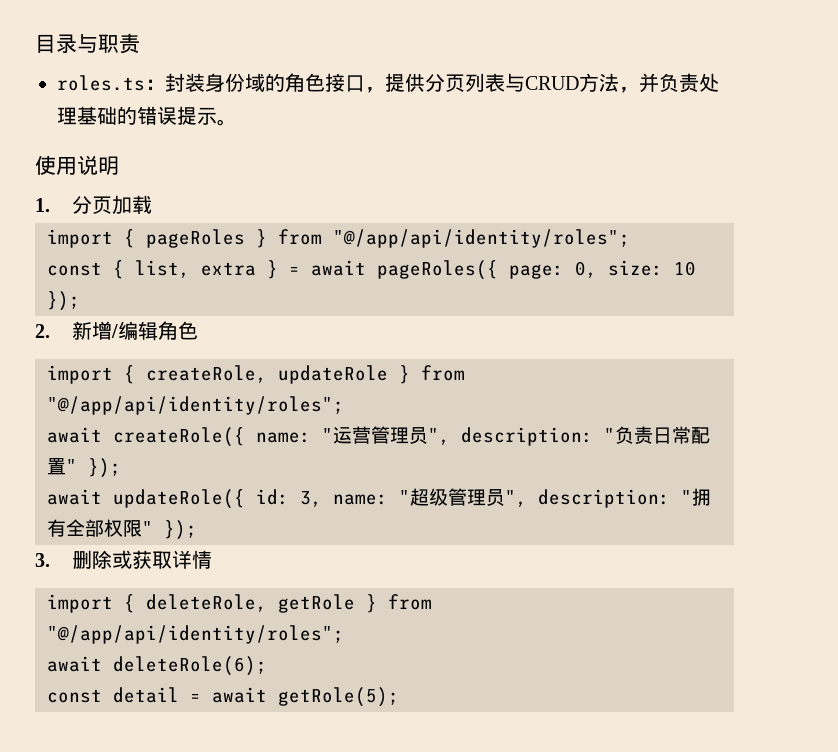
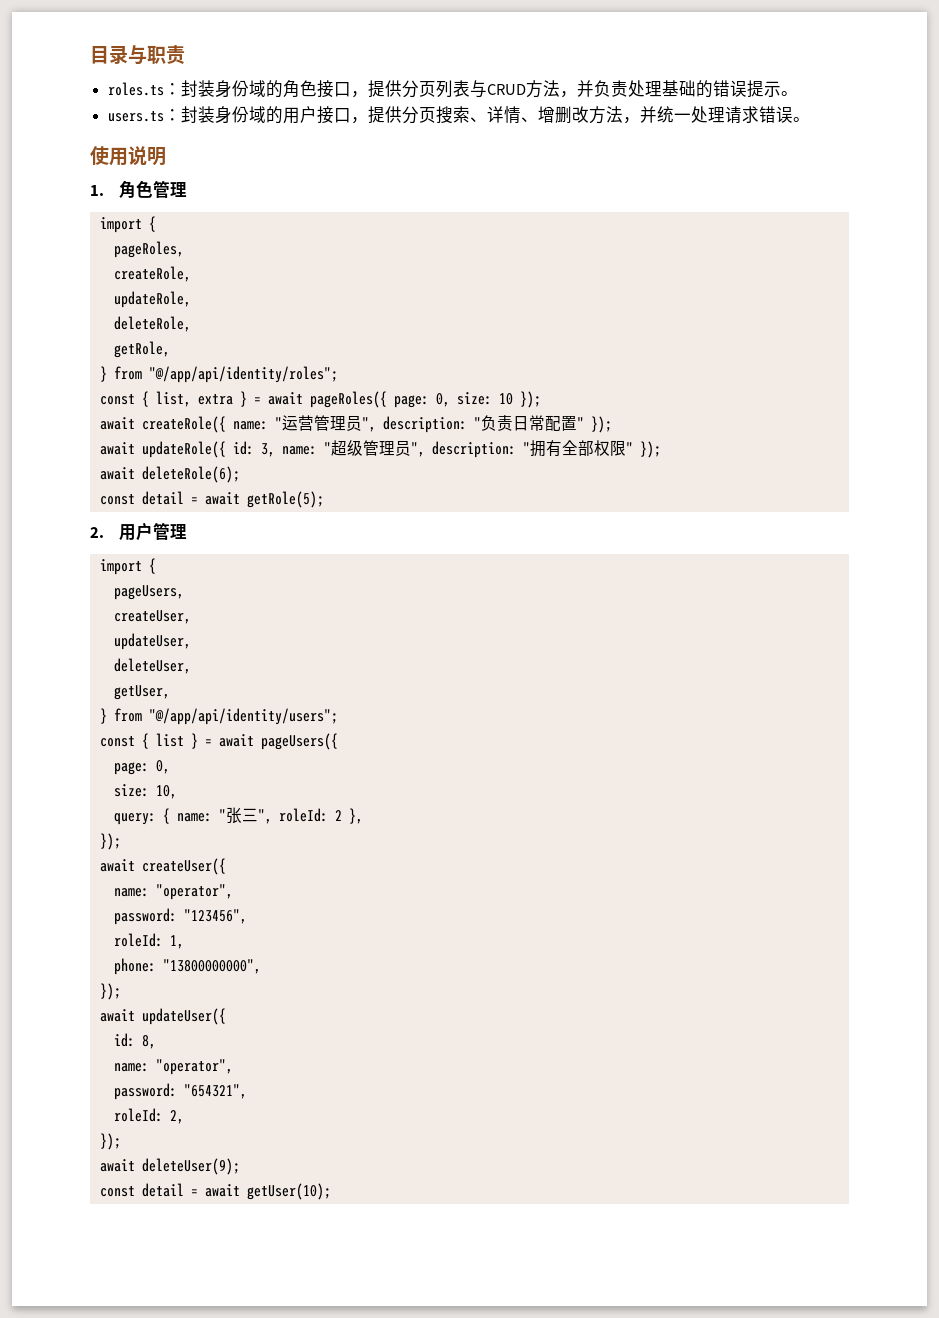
(237, 122) none -> [108,106,811,124] // users.ts：封装身份域的用户接口，提供分页搜索、详情、增删改方法，并统一处理请求错误。
[71,195,152,215] [47,229,245,248] 分页加载 // import { pageRoles -> [118,180,187,198] [99,216,156,233] [113,241,184,258] [113,266,191,282] [113,291,191,308] [113,316,191,332] [113,341,170,358] 角色管理 // import { // pageRoles, // createRole, // updateRole, // deleteRole, // getRole, //
[35,321,198,341] [47,365,465,384] [47,396,344,415] // 2.新增/编辑角色 // import { createRole, updateRole } from "@/app/api/identity/roles"; -> (541, 399) none
[35,550,212,569] [47,594,432,613] [47,625,344,644] // 3.删除或获取详情 // import { deleteRole, getRole } from "@/app/api/identity/roles"; -> (661, 449) none
(399, 697) none -> [90,522,187,541] [99,558,156,575] [113,585,184,600] [113,610,191,624] [113,633,191,650] [113,658,191,674] [113,685,170,700] [99,708,338,725] [99,733,338,750] [113,760,170,775] [113,784,177,799] [113,807,363,825] [99,833,121,850] [99,858,226,875] [113,884,233,900] [113,908,247,925] [113,933,184,949] [113,958,261,975] [99,983,121,1000] [99,1008,226,1025] [113,1033,156,1049] [113,1059,233,1075] [113,1083,247,1100] [113,1108,184,1124] [99,1133,121,1150] [99,1158,240,1175] [99,1183,331,1200] // 2.用户管理 // import { // pageUsers, // createUser, // updateUser, // deleteUser, // getUser, // } from "@/app/api/identity/users"; // const { list } = await pageUsers({ // page: 0, // size: 10, // query: { name: "张三", roleId: 2 }, // }); // await createUser({ // name: "operator", // password: "123456", // roleId: 1, // phone: "13800000000", // }); // await updateUser({ // id: 8, // name: "operator", // password: "654321", // roleId: 2, // }); // await deleteUser(9); // const detail = await getUser(10);

